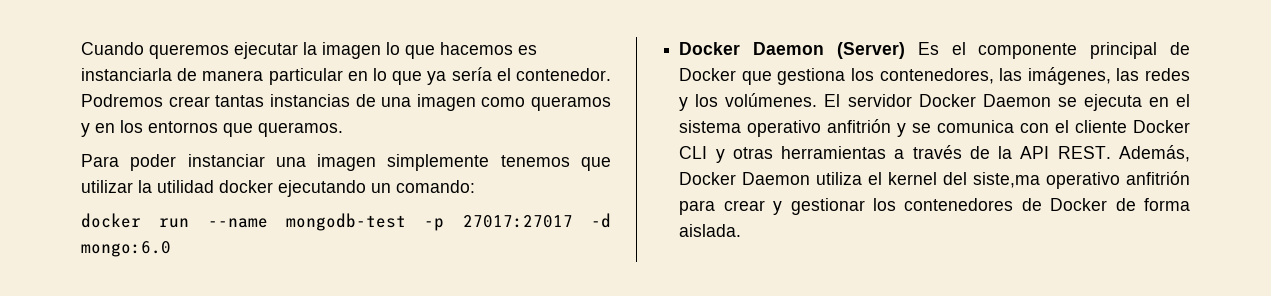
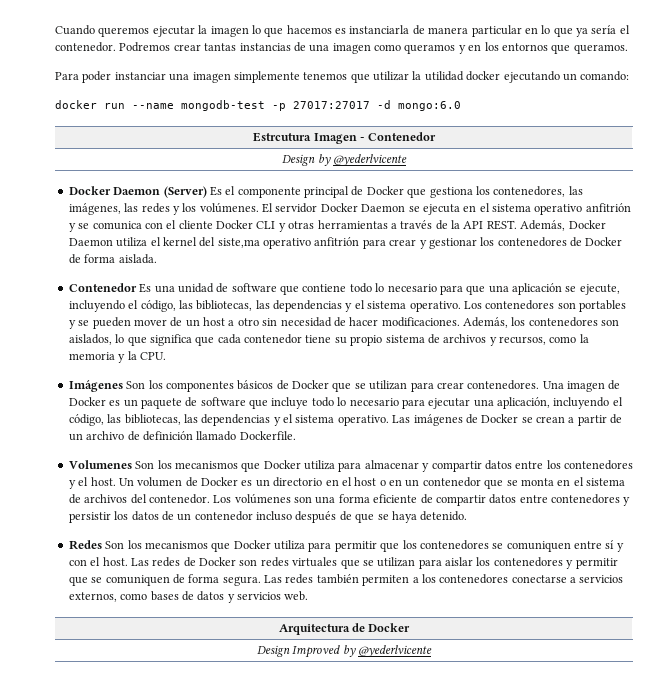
(171, 249) none -> [253,132,436,144] [282,154,407,166] // Estrcutura Imagen - Contenedor // Design by @yederlvicente
(742, 230) none -> [68,283,620,295] [68,300,626,312] [68,317,620,329] [68,334,589,346] [68,351,166,363] [68,380,621,392] [68,397,623,409] [68,414,623,426] [68,431,296,441] [68,460,633,472] [68,477,625,489] [68,493,631,506] [68,511,468,523] [68,540,624,552] [68,557,618,569] [68,574,624,586] [68,591,309,603] [278,623,411,635] [256,645,433,658] // Contenedor Es una unidad de software que contiene todo lo necesario para que una aplicación se ejecute, incluyendo el código, las bibliotecas, las dependencias y el sistema operativo. Los contenedores son portables y se pueden mover de un host a otro sin necesidad de hacer modificaciones. Además, los contenedores son aislados, lo que significa que cada contenedor tiene su propio sistema de archivos y recursos, como la memoria y la CPU. // Imágenes Son los componentes básicos de Docker que se utilizan para crear contenedores. Una imagen de Docker es un paquete de software que incluye todo lo necesario para ejecutar una aplicación, incluyendo el código, las bibliotecas, las dependencias y el sistema operativo. Las imágenes de Docker se crean a partir de un archivo de definición llamado Dockerfile. // Volumenes Son los mecanismos que Docker utiliza para almacenar y compartir datos entre los contenedores y el host. Un volumen de Docker es un directorio en el host o en un contenedor que se monta en el sistema de archivos del contenedor. Los volúmenes son una forma eficiente de compartir datos entre contenedores y persistir los datos de un contenedor incluso después de que se haya detenido. // Redes Son los mecanismos que Docker utiliza para permitir que los contenedores se comuniquen entre sí y con el host. Las redes de Docker son redes virtuales que se utilizan para aislar los contenedores y permitir que se comuniquen de forma segura. Las redes también permiten a los contenedores conectarse a servicios externos, como bases de datos y servicios web. // Arquitectura de Docker // Design Improved by @yederlvicente

